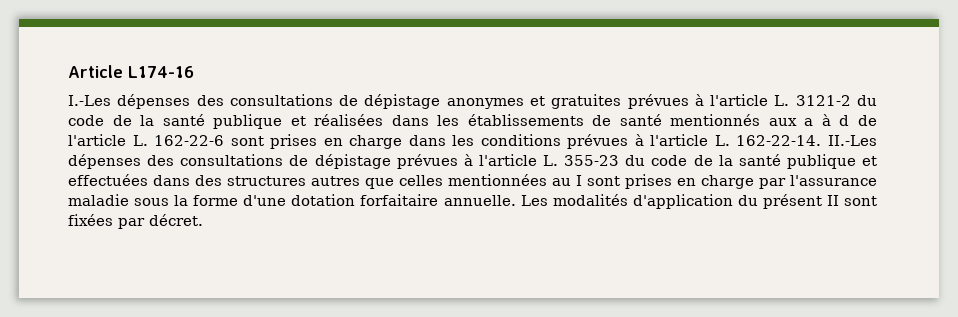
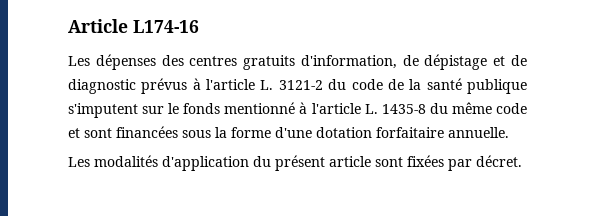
[68,94,689,109] I.-Les dépenses des consultations de dépistage anonymes et gratuites prévues -> [68,54,527,70] [68,78,188,94] Les dépenses des centres gratuits d'information, de dépistage et de diagnostic prévus
[290,114,877,126] [68,134,877,149] [68,154,877,169] [68,174,877,189] [68,194,129,206] et réalisées dans les établissements de santé mentionnés aux a à d de l'article L. 162-22-6 sont prises en charge dans les conditions prévues à l'article L. 162-22-14. II.-Les dépenses des consultations de dépistage prévues à l'article L. 355-23 du code de la santé publique et effectuées dans des structures autres que celles mentionnées au I sont prises en charge par l'assurance maladie -> [68,102,527,118] [68,126,178,138] s'imputent sur le fonds mentionné à l'article L. 1435-8 du même code et sont financées
(516, 200) none -> (509, 132) //
[826,195,839,206] II -> [329,156,371,167] article

